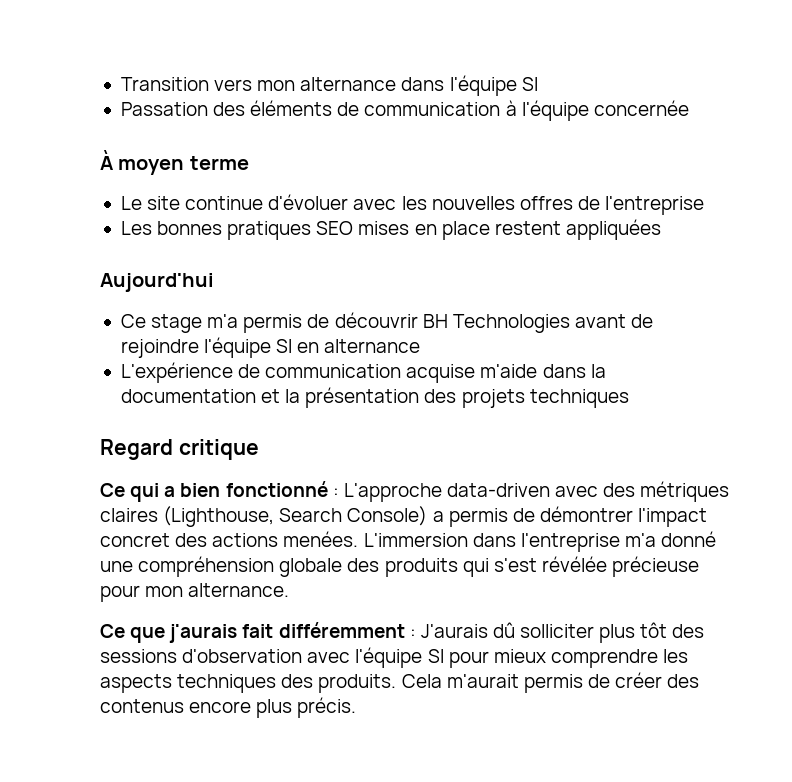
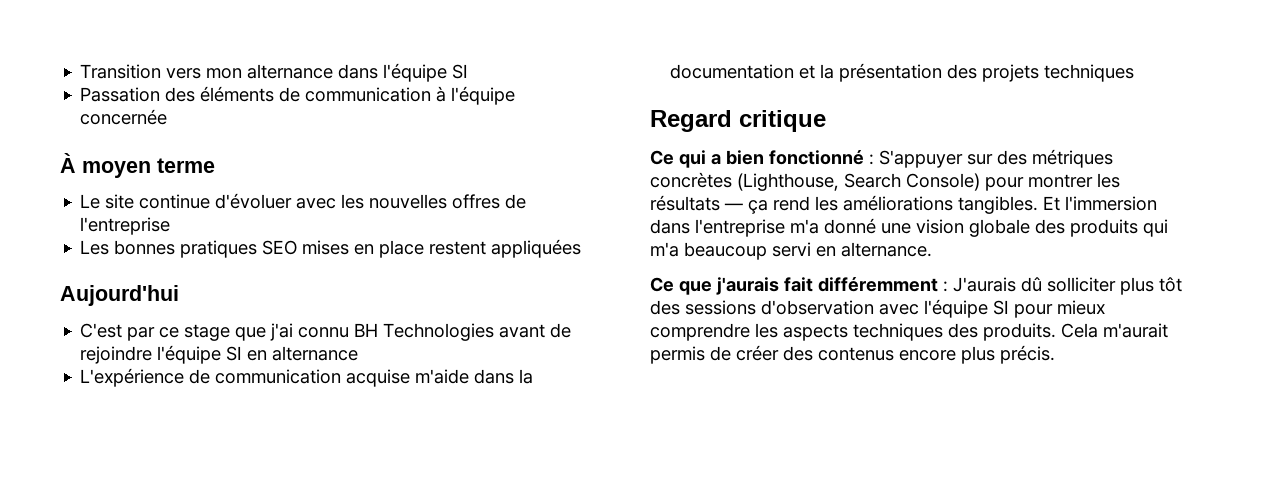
[120,312,418,333] Ce stage m'a permis de découvrir -> [80,323,350,341] C'est par ce stage que j'ai connu
[343,483,599,502] L'approche data-driven avec -> [879,150,993,168] S'appuyer sur
[100,508,158,522] claires -> [650,172,732,188] concrètes
[432,506,708,527] [100,531,468,547] a permis de démontrer l'impact concret des actions menées. L'immersion -> [985,173,1120,191] [650,195,1157,214] pour montrer les résultats — ça rend les améliorations tangibles. Et l'immersion
[138,556,275,577] compréhension -> [916,219,964,234] vision
[493,556,700,577] [100,585,184,602] s'est révélée précieuse pour mon -> [650,242,836,260] m'a beaucoup servi en

